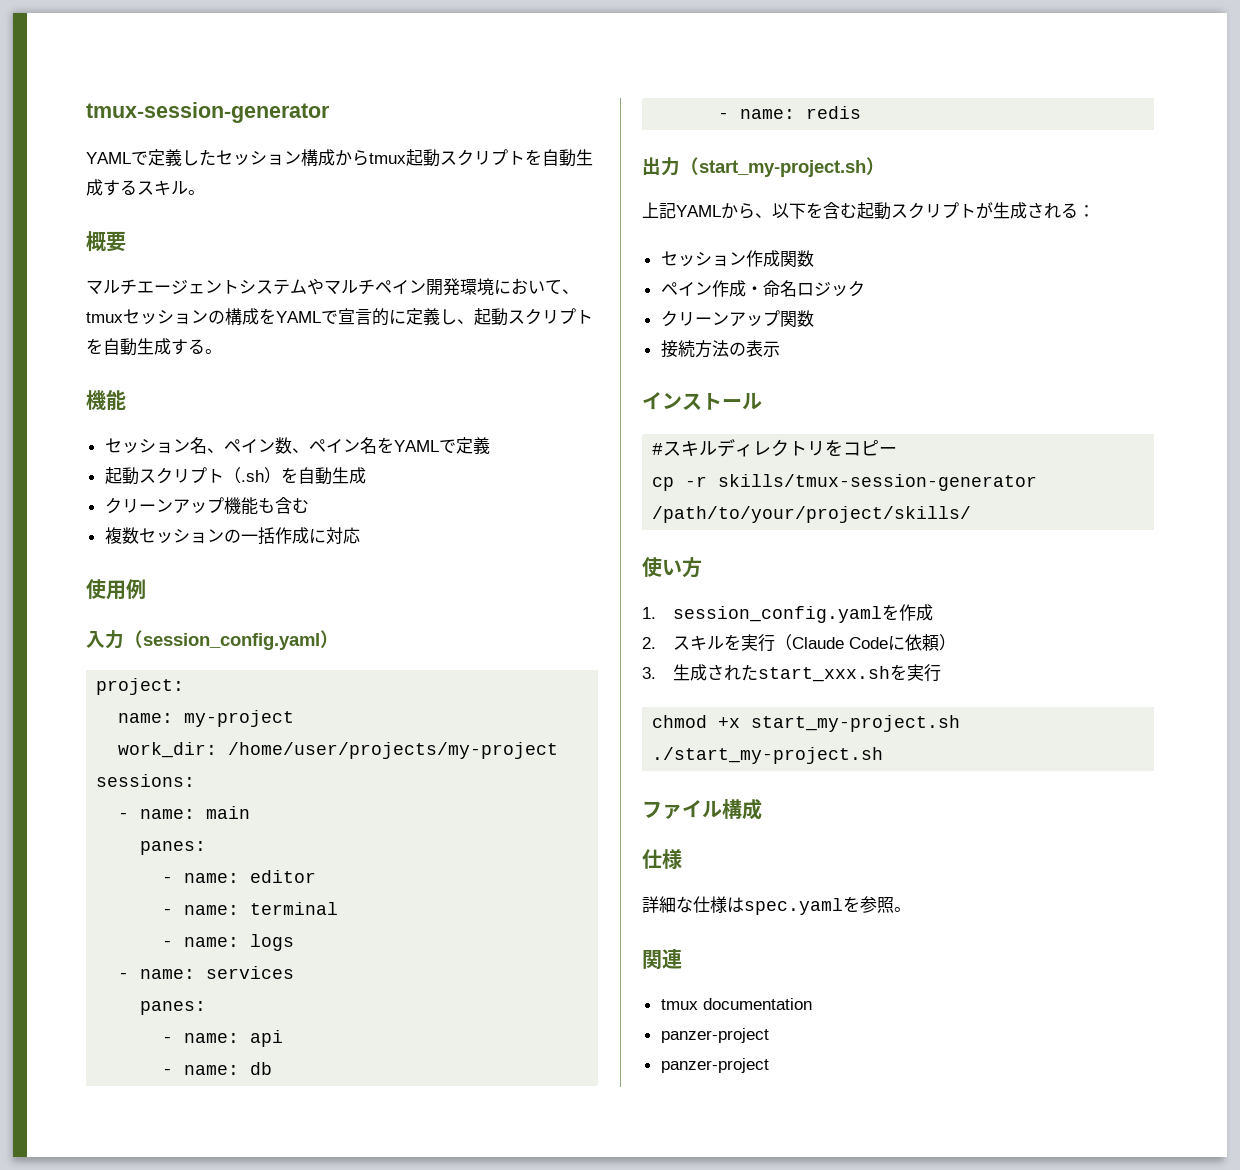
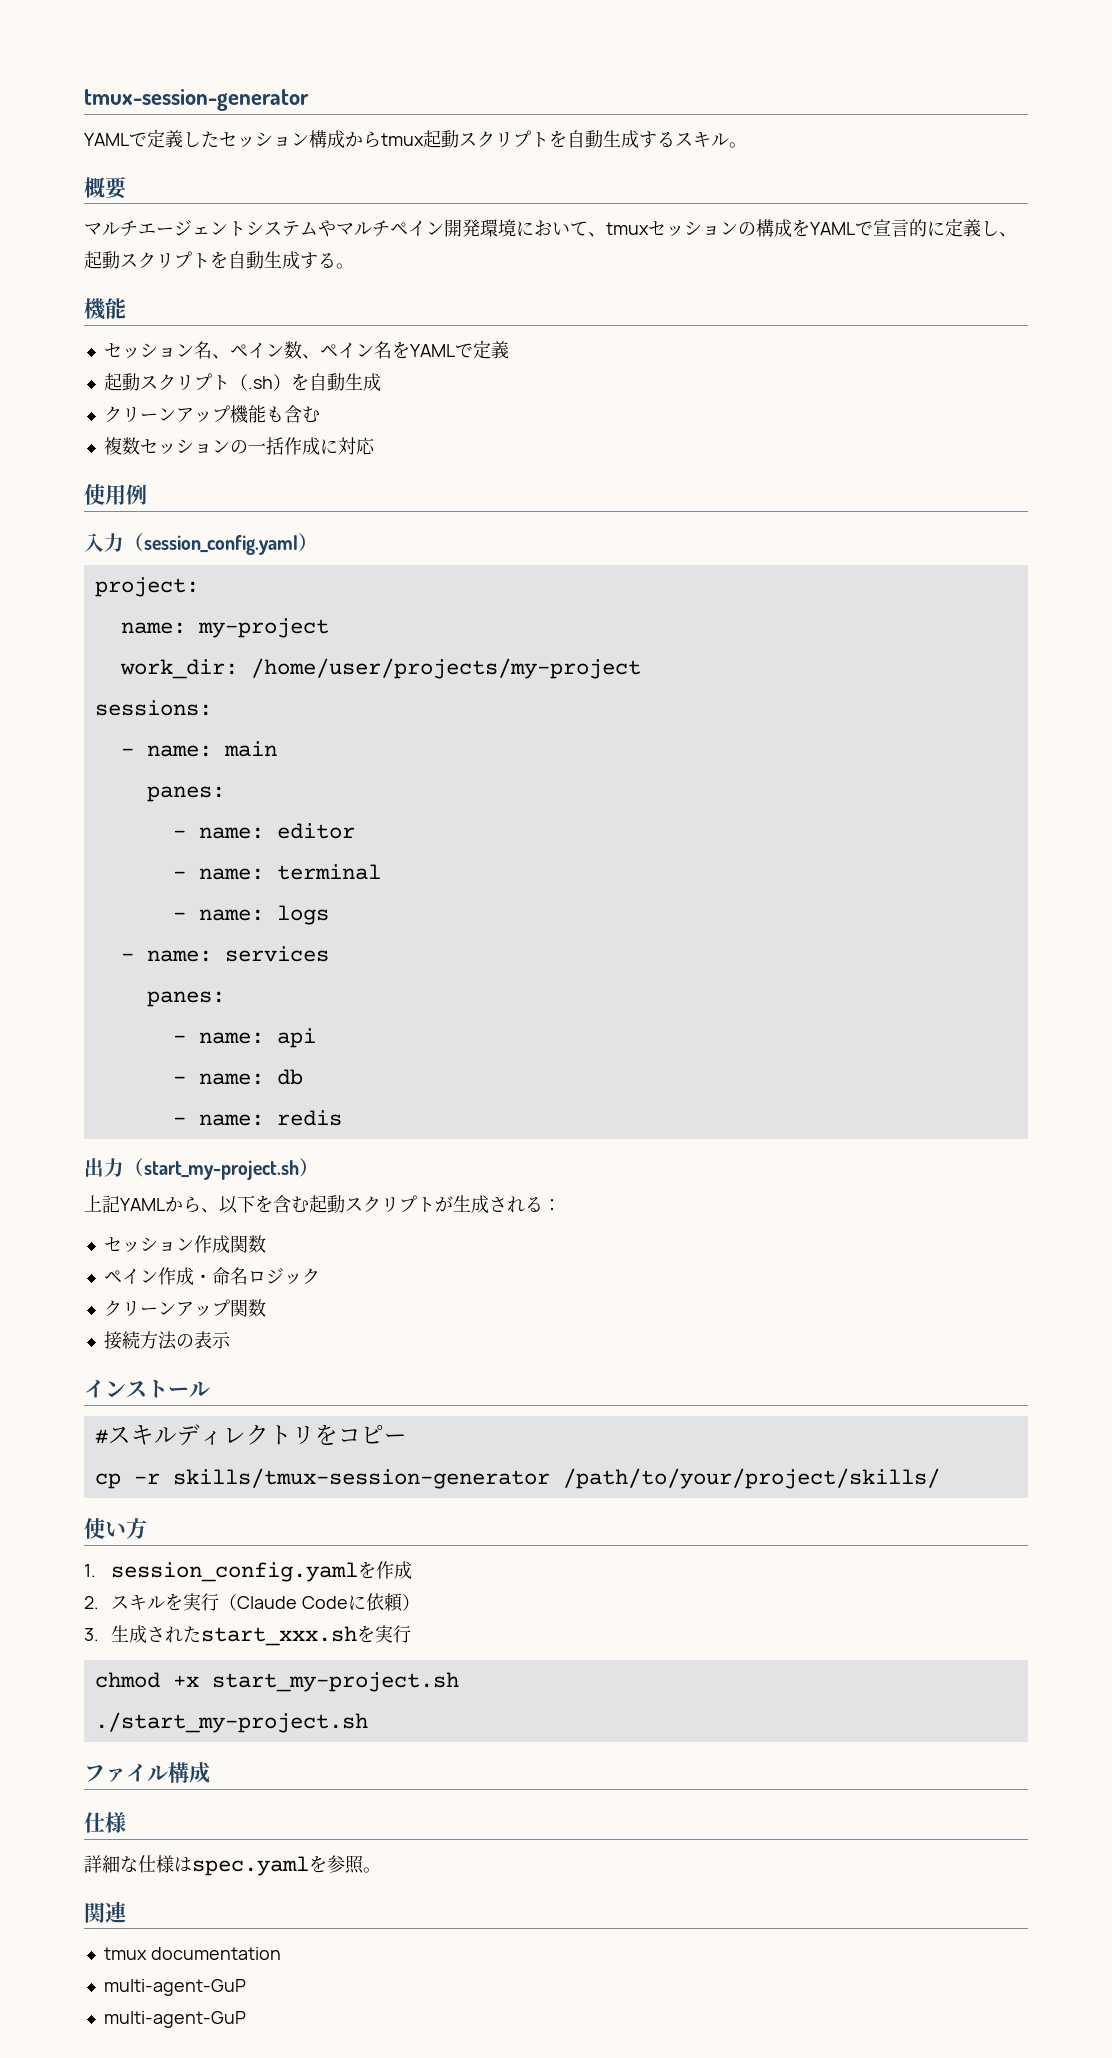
[660,1028,769,1043] [660,1058,769,1073] panzer-project // panzer-project -> [103,1979,246,1996] [103,2011,246,2028] multi-agent-GuP // multi-agent-GuP

